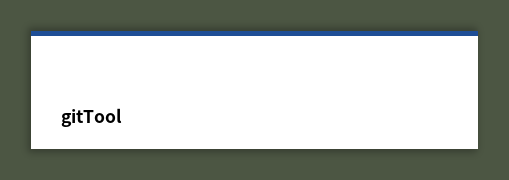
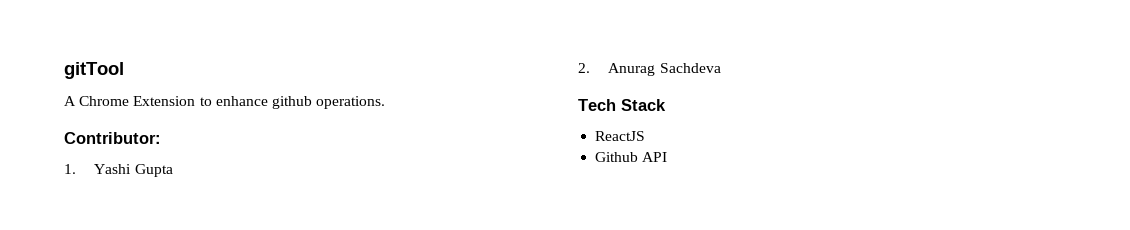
(122, 117) none -> [64,96,386,109] [64,132,161,144] [64,164,173,177] [578,63,721,76] [578,99,666,111] [595,131,646,141] [595,152,668,162] // A Chrome Extension to enhance github operations. // Contributor: // 1. Yashi Gupta // 2. Anurag Sachdeva // Tech Stack // ReactJS // Github API

